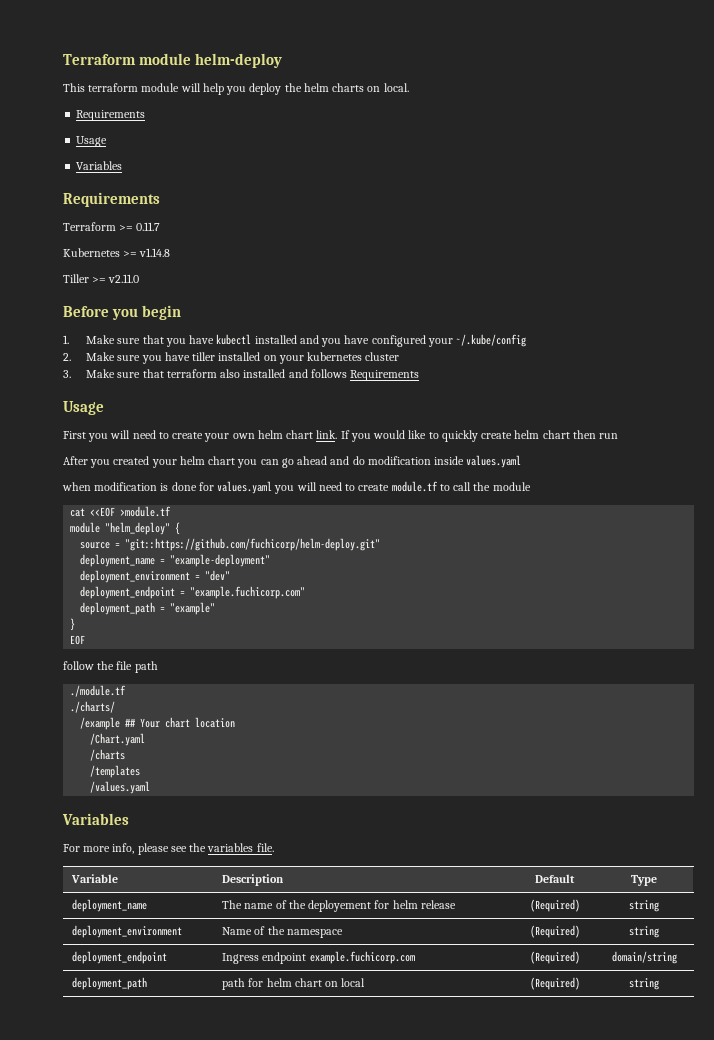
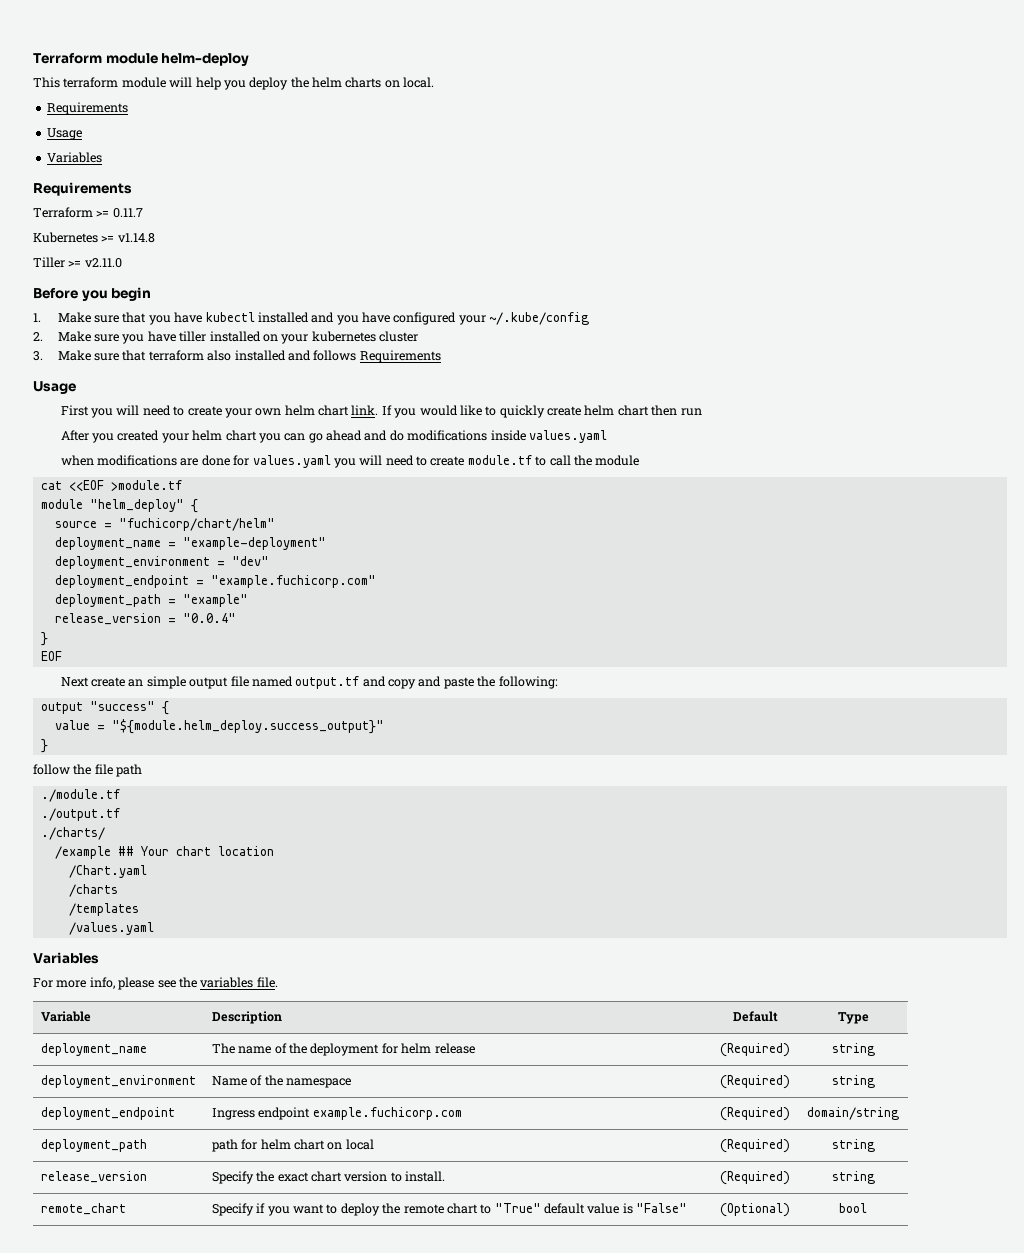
[367,456,431,465] modification -> [407,430,488,441] modifications
[94,482,169,491] modification is -> [97,455,199,466] modifications are
[125,538,381,551] "git::https://github.com/fuchicorp/helm-deploy.git" -> [118,518,275,531] "fuchicorp/chart/helm"
(216, 608) none -> [54,613,236,625] // release_version = "0.0.4"
(86, 640) none -> [60,676,558,689] [40,701,169,715] [54,719,384,734] [40,739,48,753] // Next create an simple output file named output.tf and copy and paste the following: // output "success" { // value = "${module.helm_deploy.success_output}" // }
(127, 691) none -> [40,808,120,821] // ./output.tf
[308,900,372,912] deployement -> [310,1043,380,1056] deployment
(659, 984) none -> [40,1171,147,1183] [211,1171,446,1184] [720,1171,790,1185] [831,1171,875,1184] [40,1203,126,1215] [211,1203,688,1216] [720,1203,790,1217] [839,1203,867,1213] // release_version | Specify the exact chart version to install. | (Required) | string // remote_chart | Specify if you want to deploy the remote chart to "True" default value is "False" | (Optional) | bool

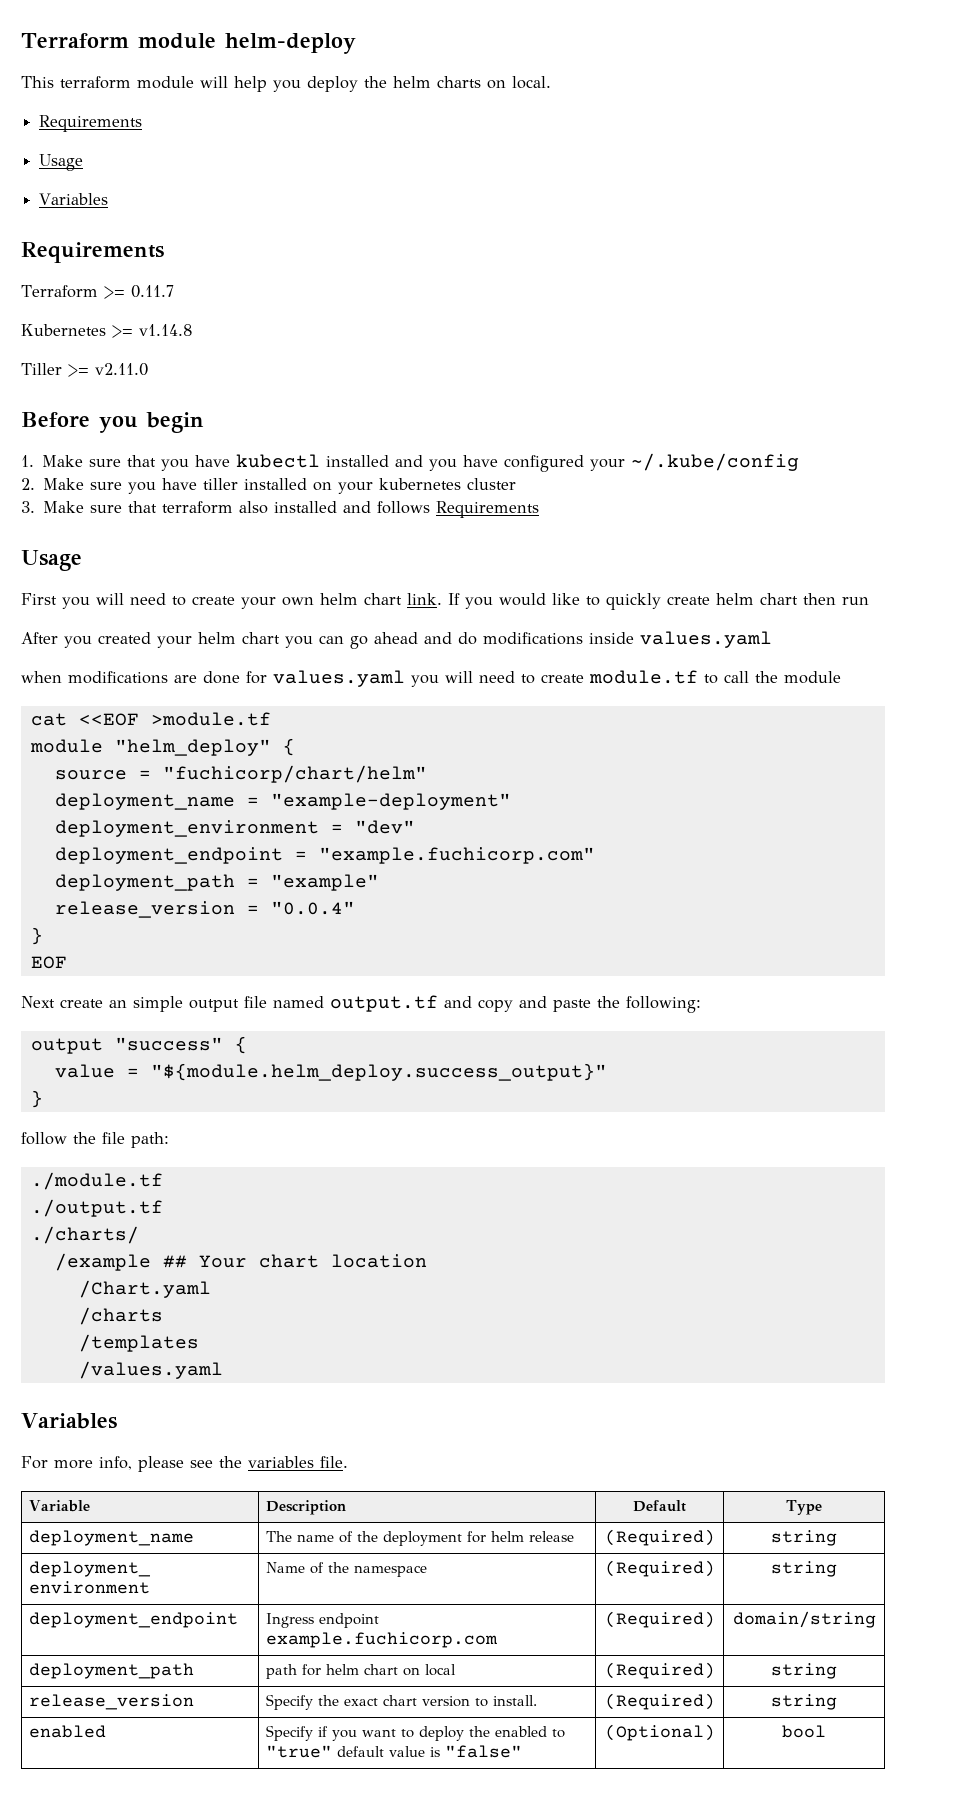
[116,764,143,777] path -> [131,1132,169,1148] path:
[40,1203,126,1215] remote_chart -> [29,1725,107,1738] enabled
[403,1203,541,1214] remote chart to "True" -> [495,1726,566,1738] [266,1745,333,1758] enabled to "true"
[636,1203,688,1213] "False" -> [445,1745,523,1758] "false"

